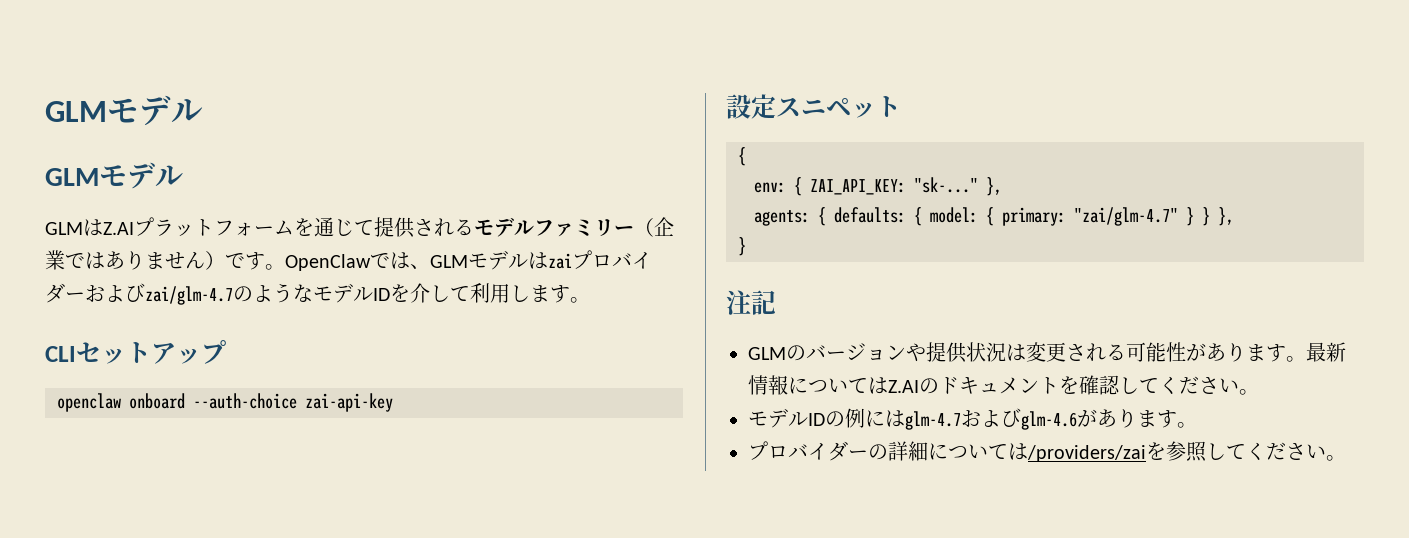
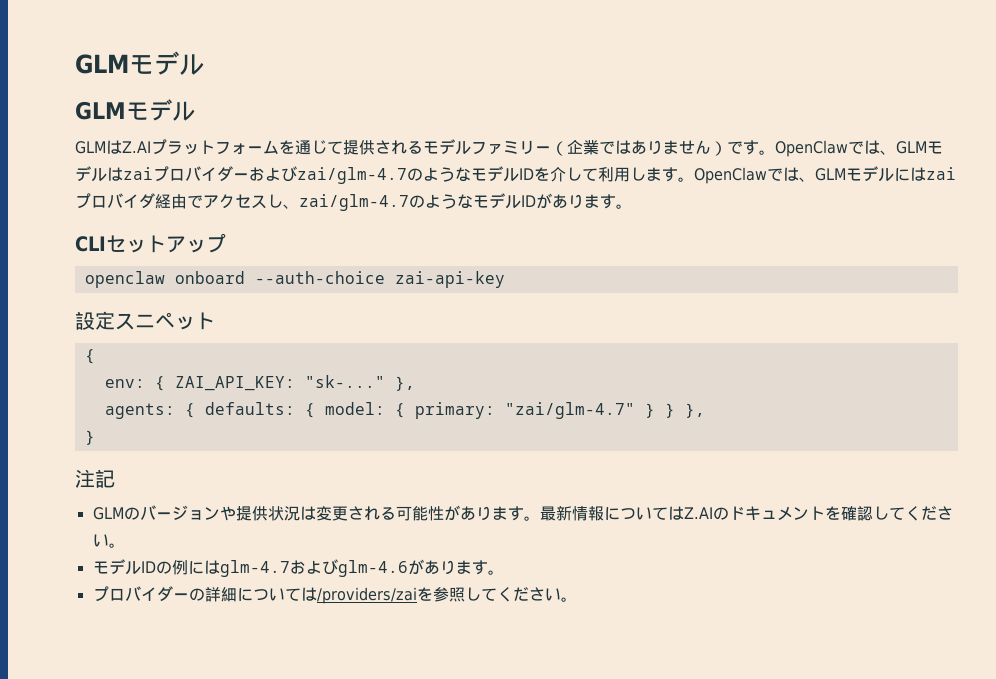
(590, 300) none -> [694,166,956,184] [75,193,632,211] OpenClawでは、GLMモデルにはzaiプロバイダ経由でアクセスし、zai/glm-4.7のようなモデルIDがあります。

